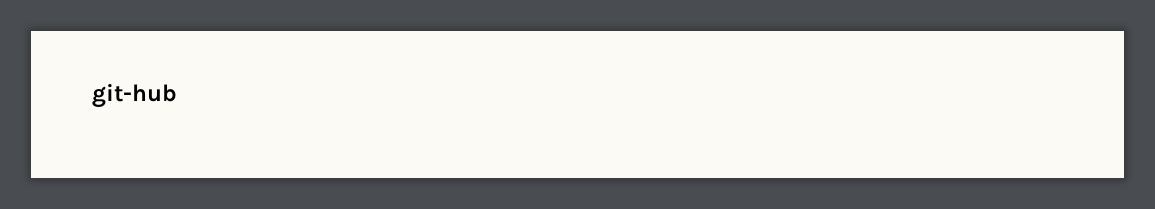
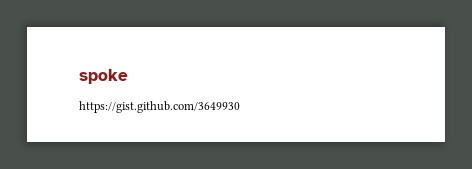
[92,83,177,108] git-hub -> [79,69,128,84] [79,101,240,113] spoke // https://gist.github.com/3649930

